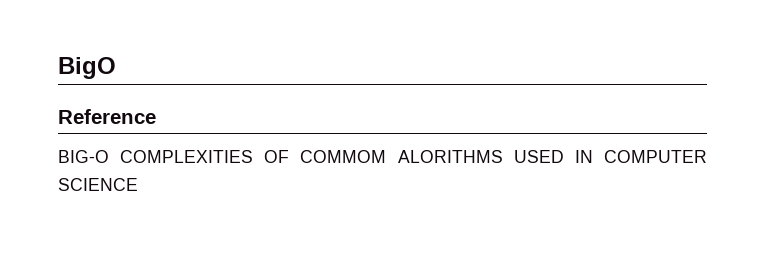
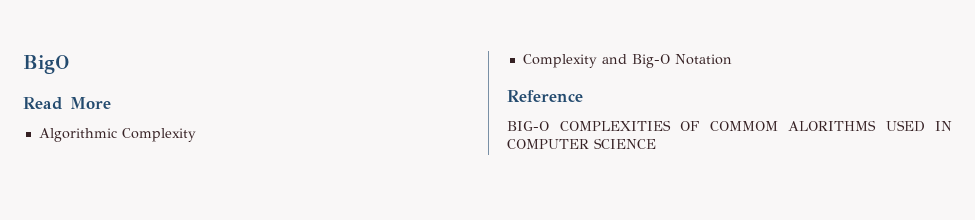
(116, 68) none -> [23,97,111,110] [38,128,196,142] [522,54,732,68] // Read More // Algorithmic Complexity // Complexity and Big-O Notation

